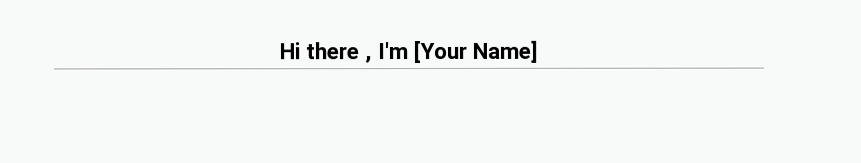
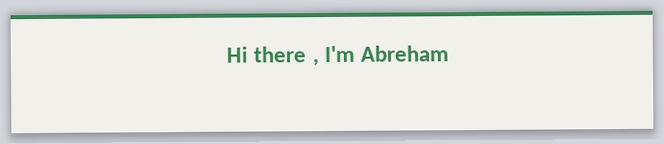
[412,40,538,64] [Your Name] -> [359,45,449,62] Abreham

